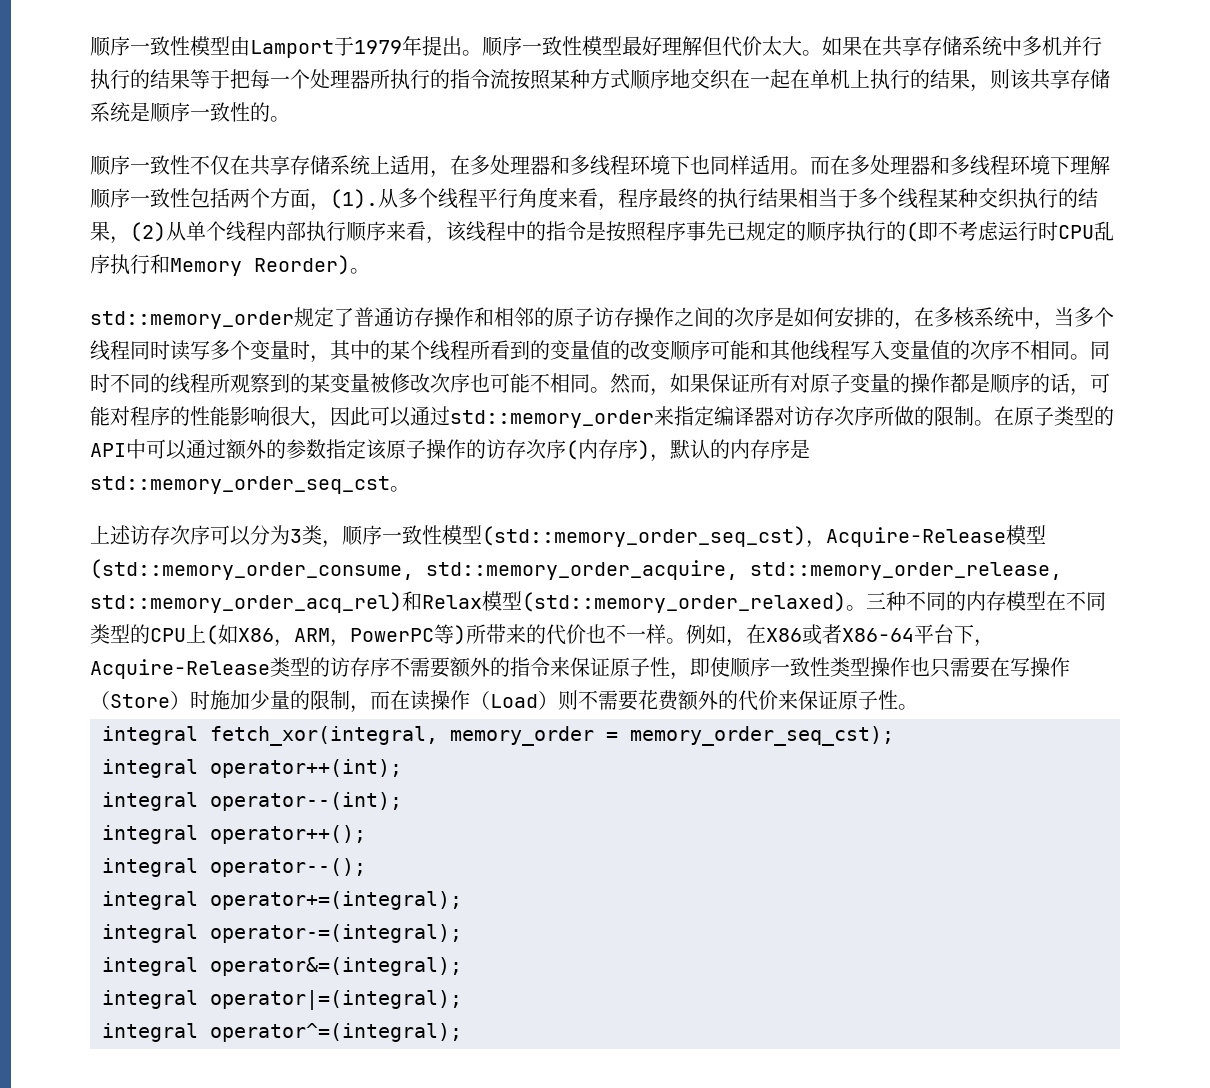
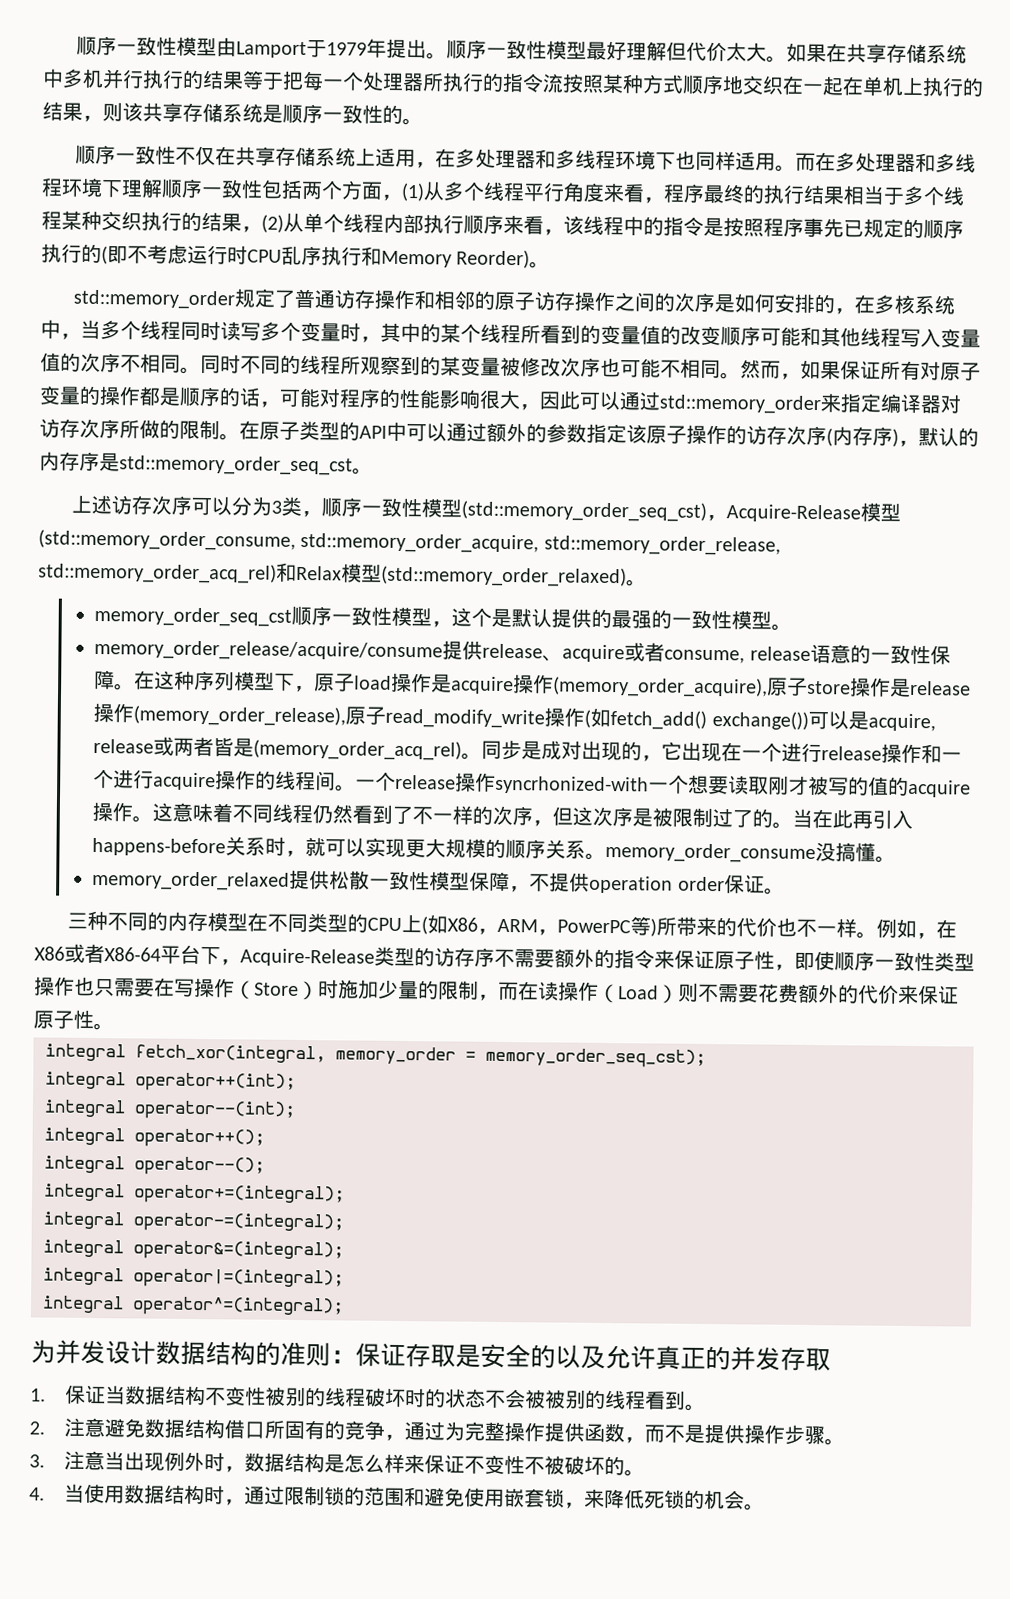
[330,189,378,209] (1). -> [401,182,425,202] (1)
(866, 608) none -> [94,605,793,631] [94,639,951,665] [94,669,972,698] [93,702,936,732] [93,736,963,764] [93,768,972,798] [92,801,914,829] [92,836,897,864] [92,869,785,895] // memory_order_seq_cst顺序一致性模型，这个是默认提供的最强的一致性模型。 // memory_order_release/acquire/consume提供release、acquire或者consume, release语意的一致性保障。在这种序列模型下，原子load操作是acquire操作(memory_order_acquire),原子store操作是release操作(memory_order_release),原子read_modify_write操作(如fetch_add() exchange())可以是acquire, release或两者皆是(memory_order_acq_rel)。同步是成对出现的，它出现在一个进行release操作和一个进行acquire操作的线程间。一个release操作syncrhonized-with一个想要读取刚才被写的值的acquire操作。这意味着不同线程仍然看到了不一样的次序，但这次序是被限制过了的。当在此再引入happens-before关系时，就可以实现更大规模的顺序关系。memory_order_consume没搞懂。 // memory_order_relaxed提供松散一致性模型保障，不提供operation order保证。 //
(462, 1032) none -> [30,1339,831,1372] [30,1384,707,1411] [29,1417,846,1446] [29,1450,646,1477] [29,1483,766,1511] // 为并发设计数据结构的准则：保证存取是安全的以及允许真正的并发存取 // 1.保证当数据结构不变性被别的线程破坏时的状态不会被被别的线程看到。 // 2.注意避免数据结构借口所固有的竞争，通过为完整操作提供函数，而不是提供操作步骤。 // 3.注意当出现例外时，数据结构是怎么样来保证不变性不被破坏的。 // 4.当使用数据结构时，通过限制锁的范围和避免使用嵌套锁，来降低死锁的机会。

